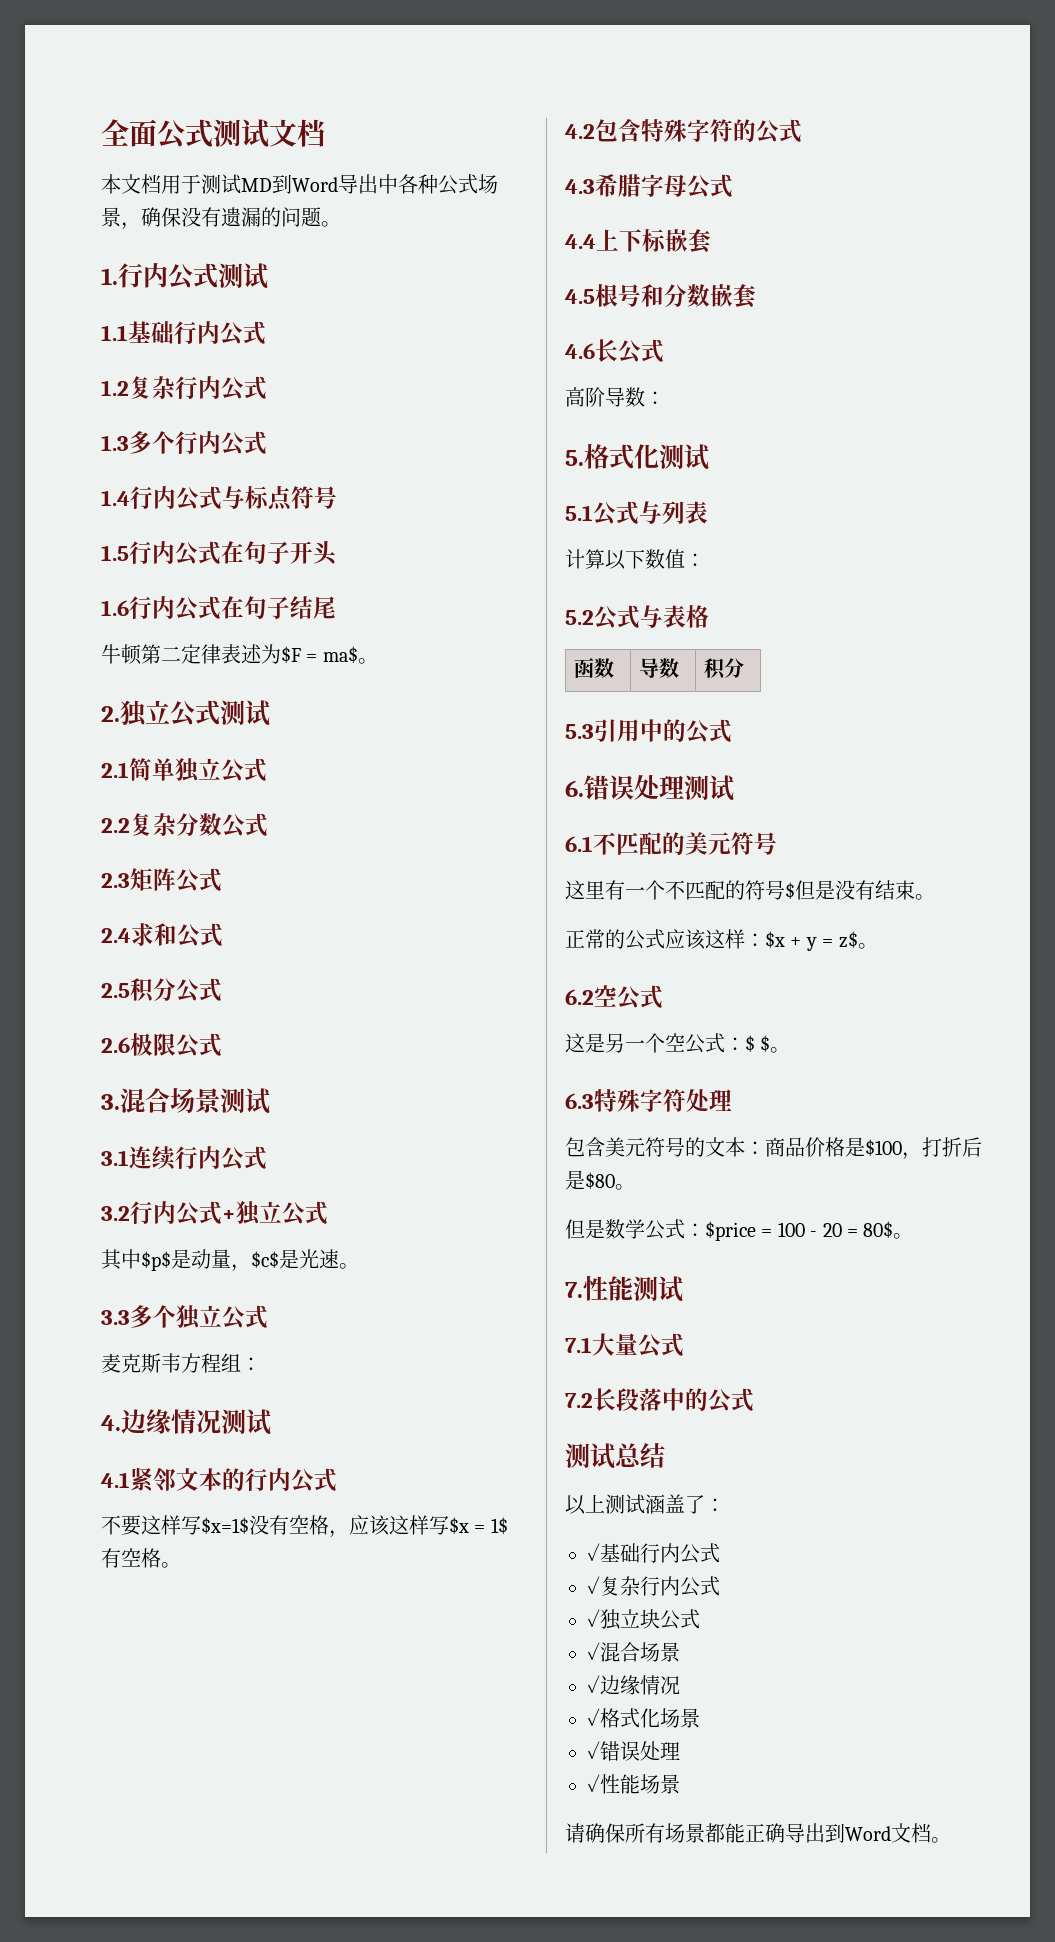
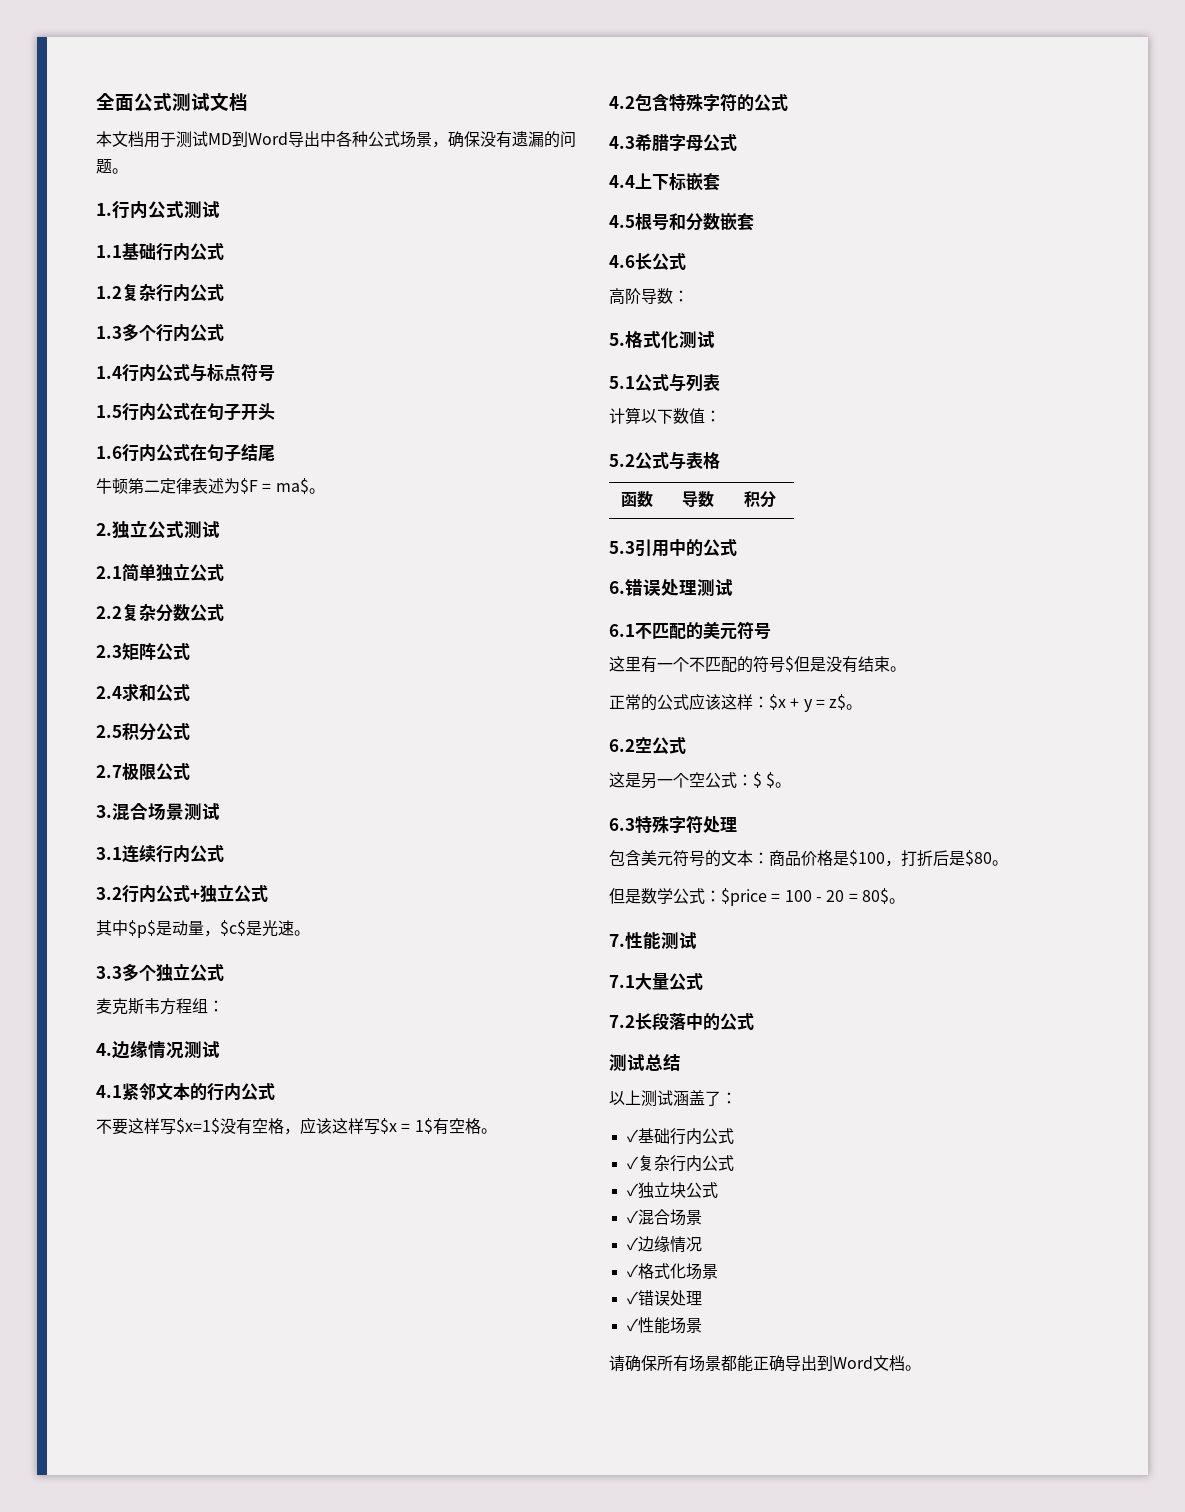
[101,1037,130,1053] 2.6 -> [96,765,122,778] 2.7

